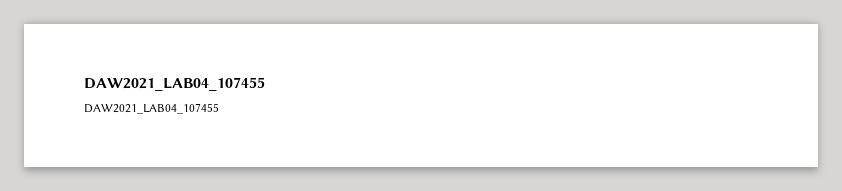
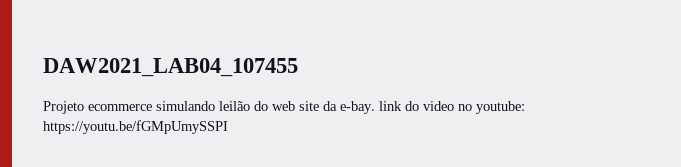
[84,103,219,114] DAW2021_LAB04_107455 -> [43,101,525,114] [43,120,228,134] Projeto ecommerce simulando leilão do web site da e-bay. link do video no youtube: https://youtu.be/fGMpUmySSPI

